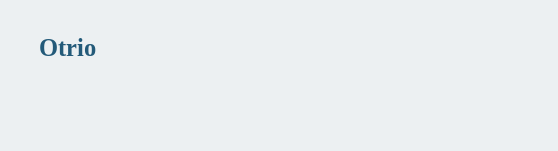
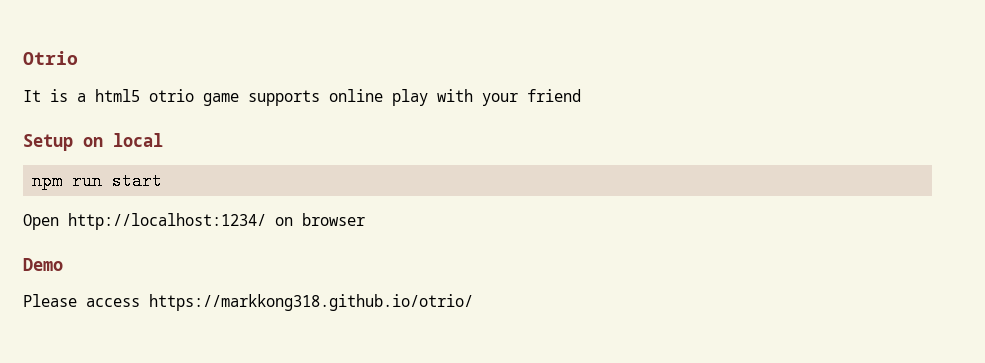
(96, 47) none -> [23,89,581,106] [23,133,163,151] [32,172,163,190] [23,213,365,230] [23,258,63,271] [23,294,473,311] // It is a html5 otrio game supports online play with your friend // Setup on local // npm run start // Open http://localhost:1234/ on browser // Demo // Please access https://markkong318.github.io/otrio/

